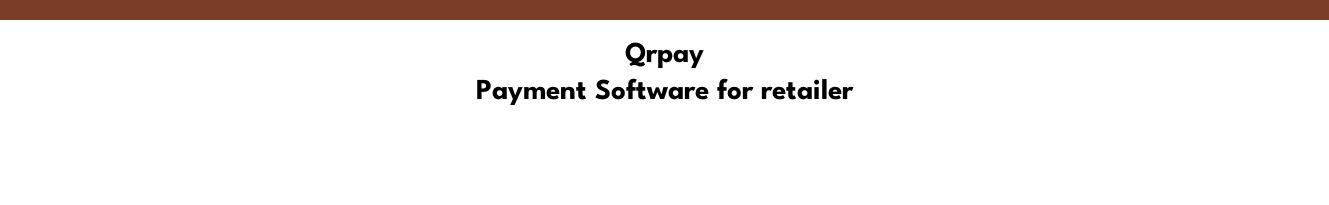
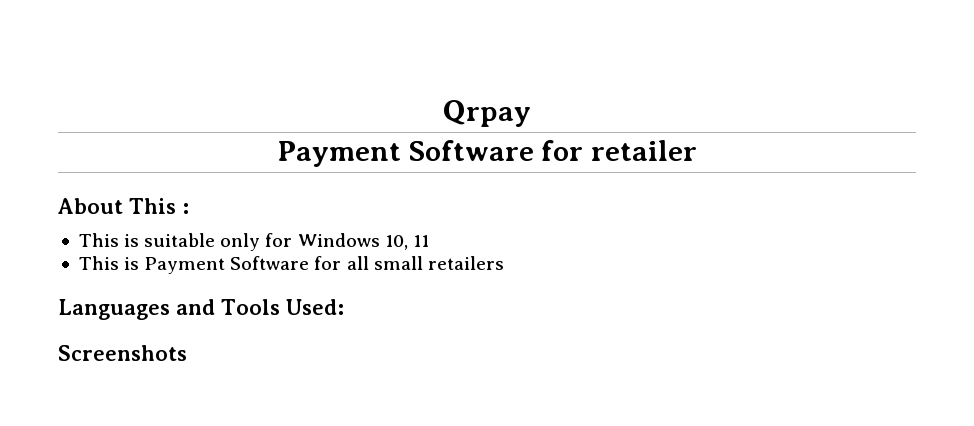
(854, 89) none -> [58,198,189,214] [78,233,429,251] [78,256,504,274] [58,299,344,320] [58,345,187,361] // About This : // This is suitable only for Windows 10, 11 // This is Payment Software for all small retailers // Languages and Tools Used: // Screenshots

